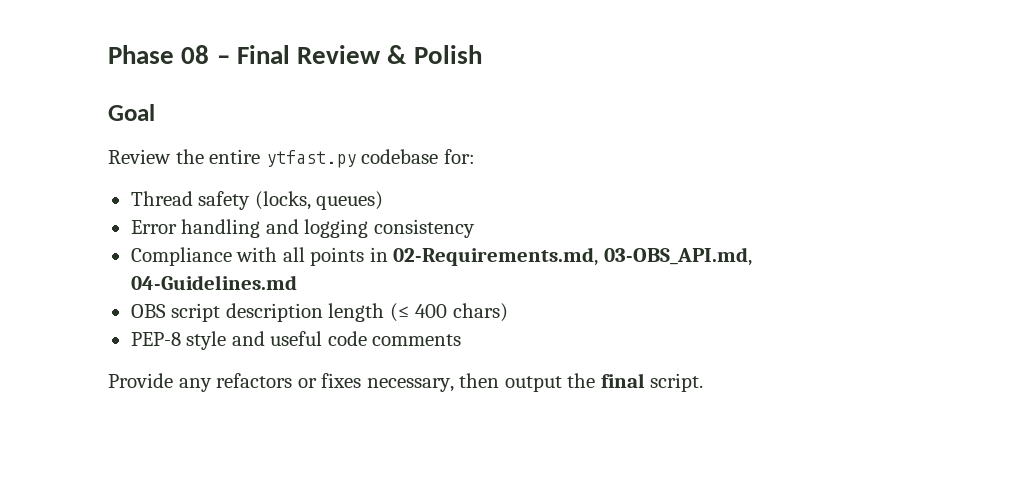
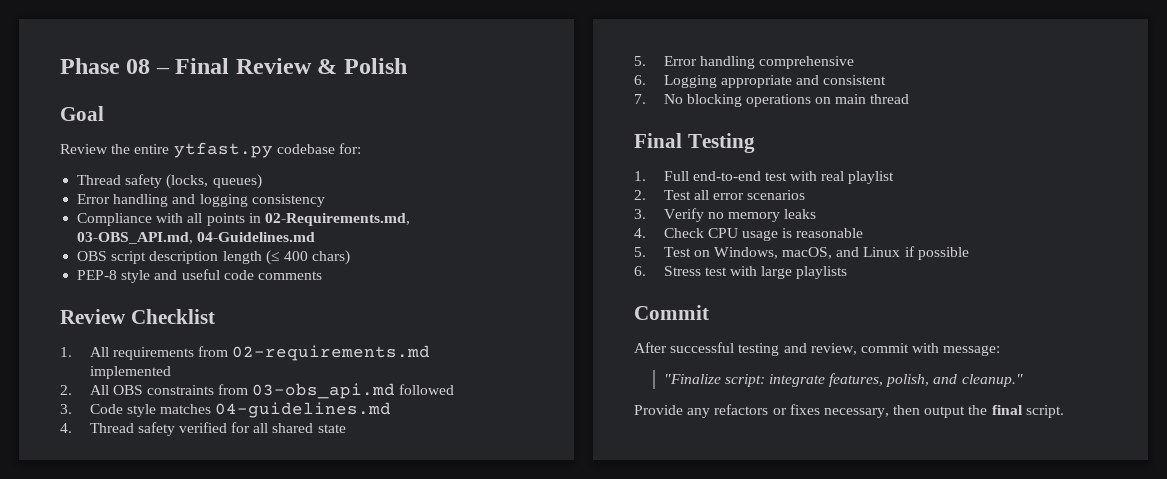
(462, 340) none -> [60,309,215,324] [60,345,431,361] [89,366,171,379] [60,383,455,399] [60,402,392,418] [60,422,346,436] [634,56,854,69] [634,75,887,88] [634,94,910,107] [634,133,755,153] [634,171,895,184] [634,190,806,200] [634,208,817,222] [634,228,864,241] [634,246,969,260] [634,266,848,279] [634,305,709,320] [634,342,1001,356] [663,373,1023,387] // Review Checklist // 1. All requirements from 02-requirements.md implemented // 2. All OBS constraints from 03-obs_api.md followed // 3. Code style matches 04-guidelines.md // 4. Thread safety verified for all shared state // 5. Error handling comprehensive // 6. Logging appropriate and consistent // 7. No blocking operations on main thread // Final Testing // 1. Full end-to-end test with real playlist // 2. Test all error scenarios // 3. Verify no memory leaks // 4. Check CPU usage is reasonable // 5. Test on Windows, macOS, and Linux if possible // 6. Stress test with large playlists // Commit // After successful testing and review, commit with message: // "Finalize script: integrate features, polish, and cleanup."

